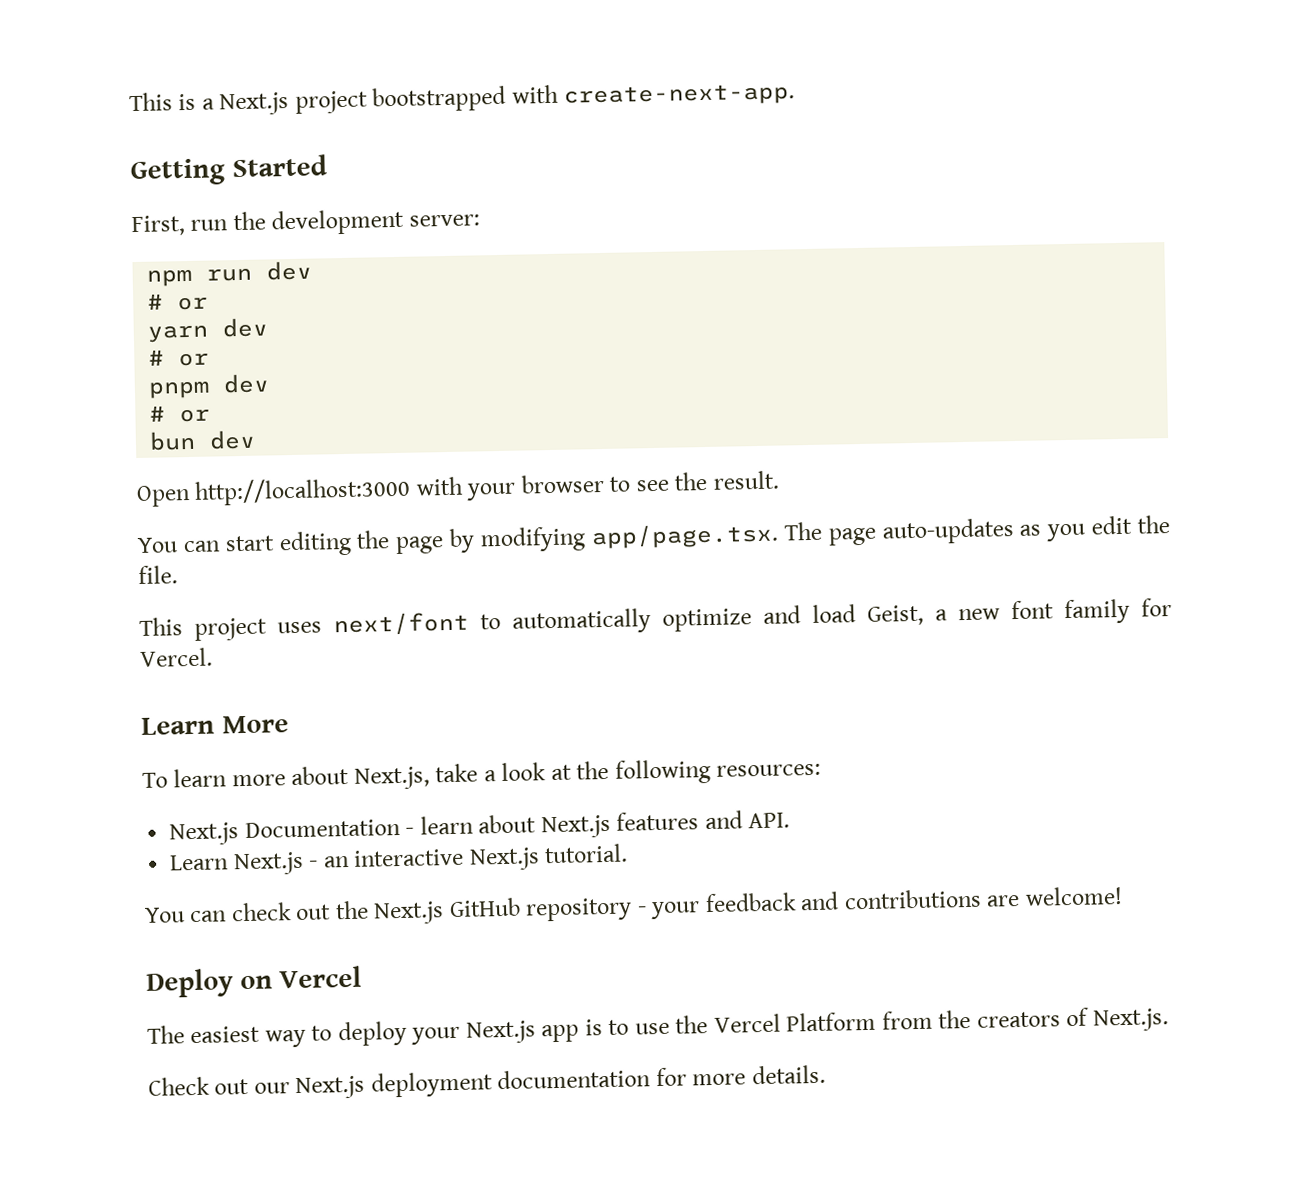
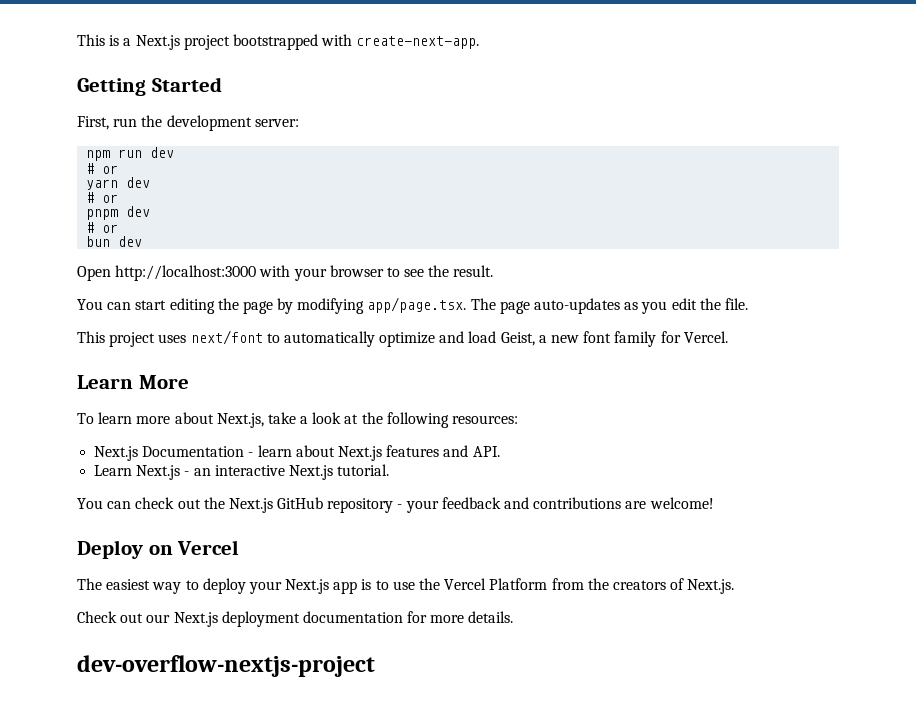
(826, 1074) none -> [77,655,375,677] // dev-overflow-nextjs-project

